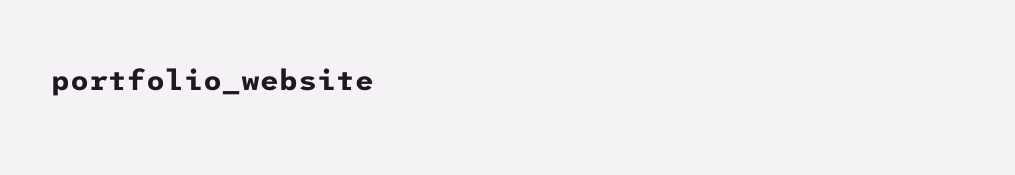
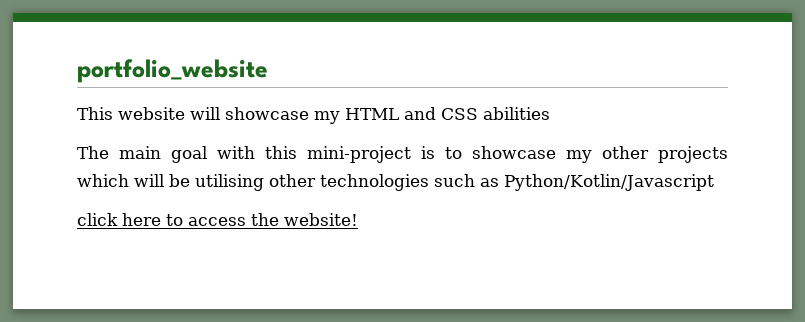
(374, 82) none -> [77,107,550,124] [77,146,728,163] [77,174,714,191] [77,213,358,226] // This website will showcase my HTML and CSS abilities // The main goal with this mini-project is to showcase my other projects which will be utilising other technologies such as Python/Kotlin/Javascript // click here to access the website!

